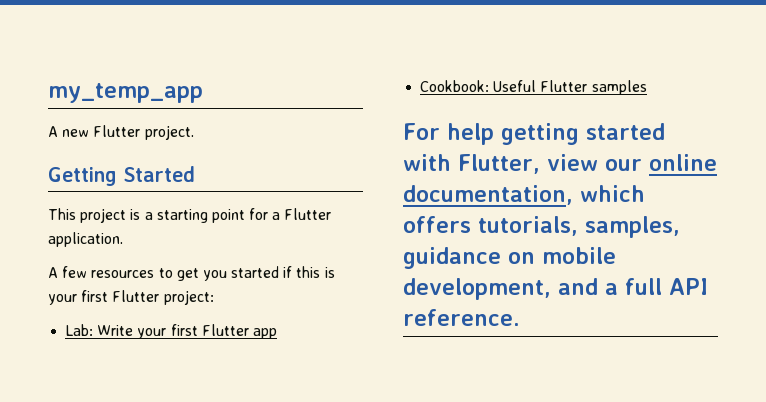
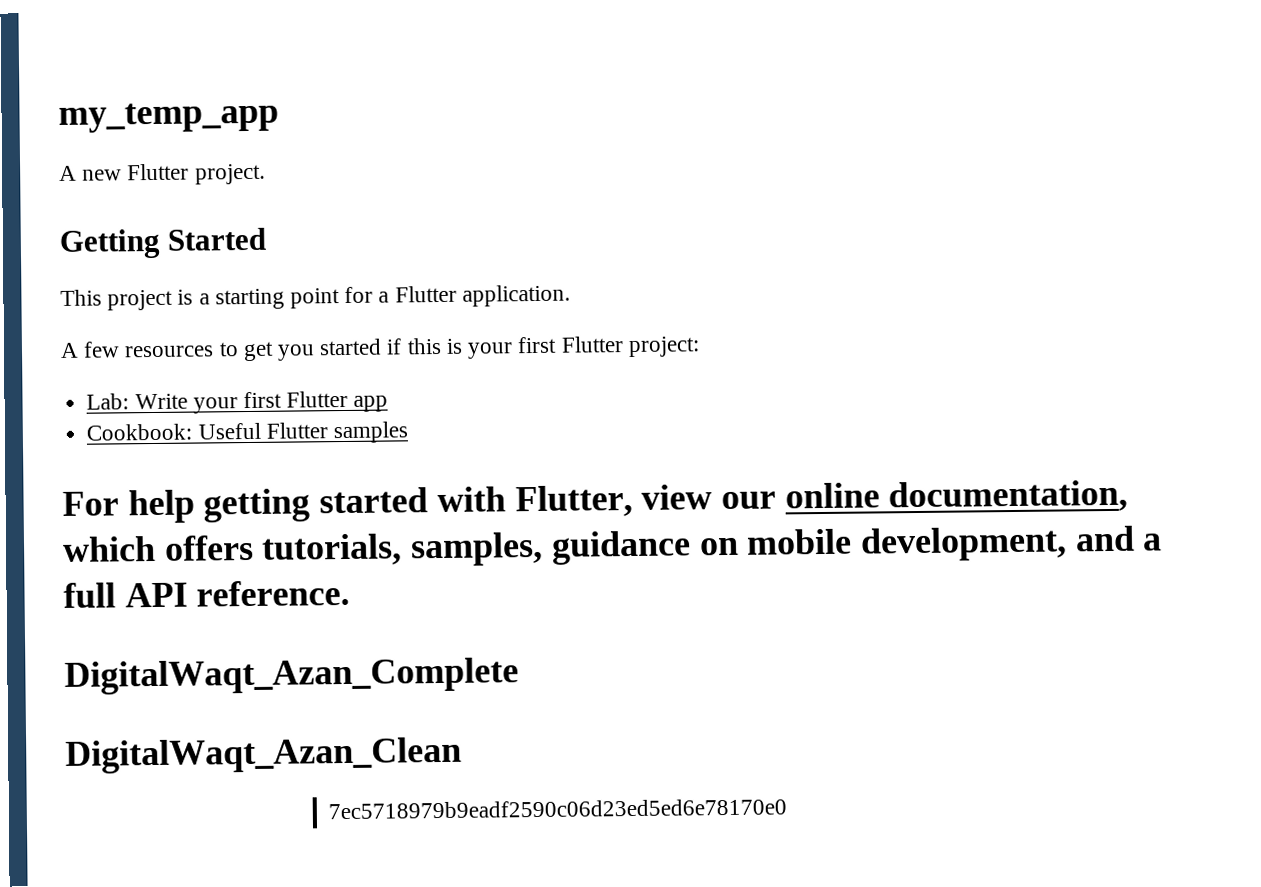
(520, 317) none -> [64,657,519,695] [65,736,462,774] [328,798,788,820] // DigitalWaqt_Azan_Complete // DigitalWaqt_Azan_Clean // 7ec5718979b9eadf2590c06d23ed5ed6e78170e0

